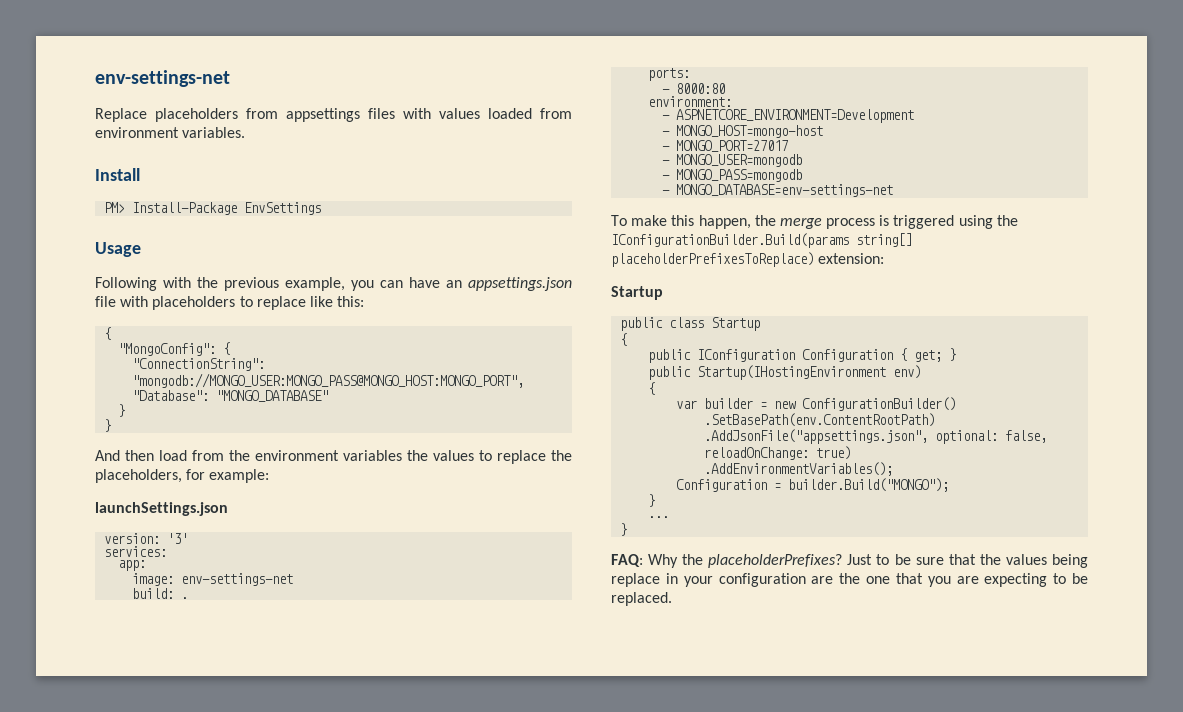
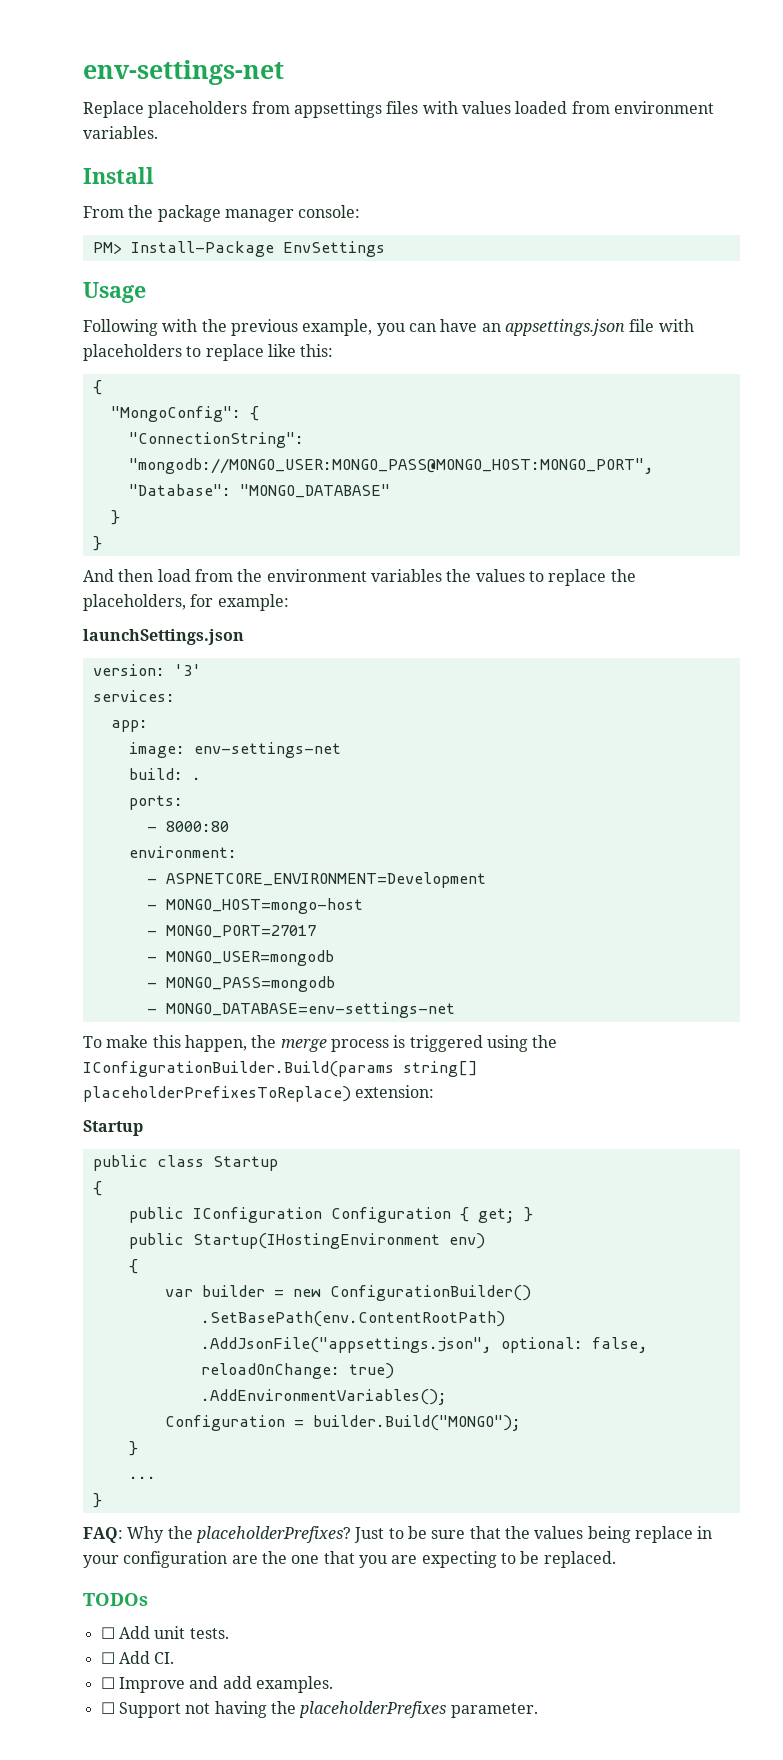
(140, 174) none -> [83,205,361,222] // From the package manager console:
(672, 599) none -> [83,1593,148,1606] [100,1626,229,1639] [100,1651,175,1664] [100,1676,333,1693] [100,1701,538,1718] // TODOs // ☐ Add unit tests. // ☐ Add CI. // ☐ Improve and add examples. // ☐ Support not having the placeholderPrefixes parameter.

